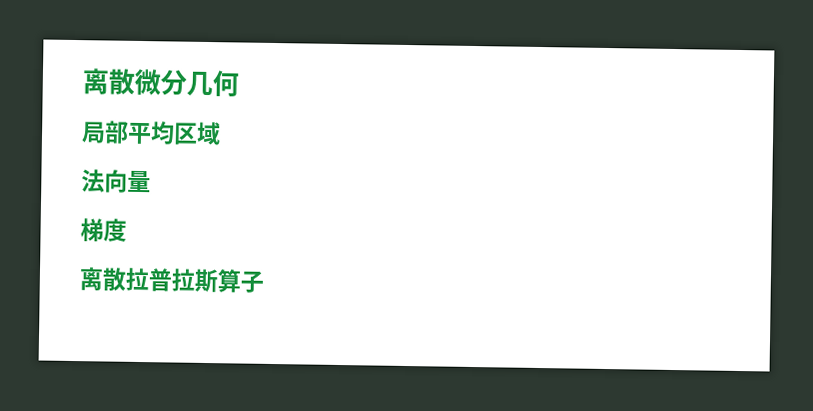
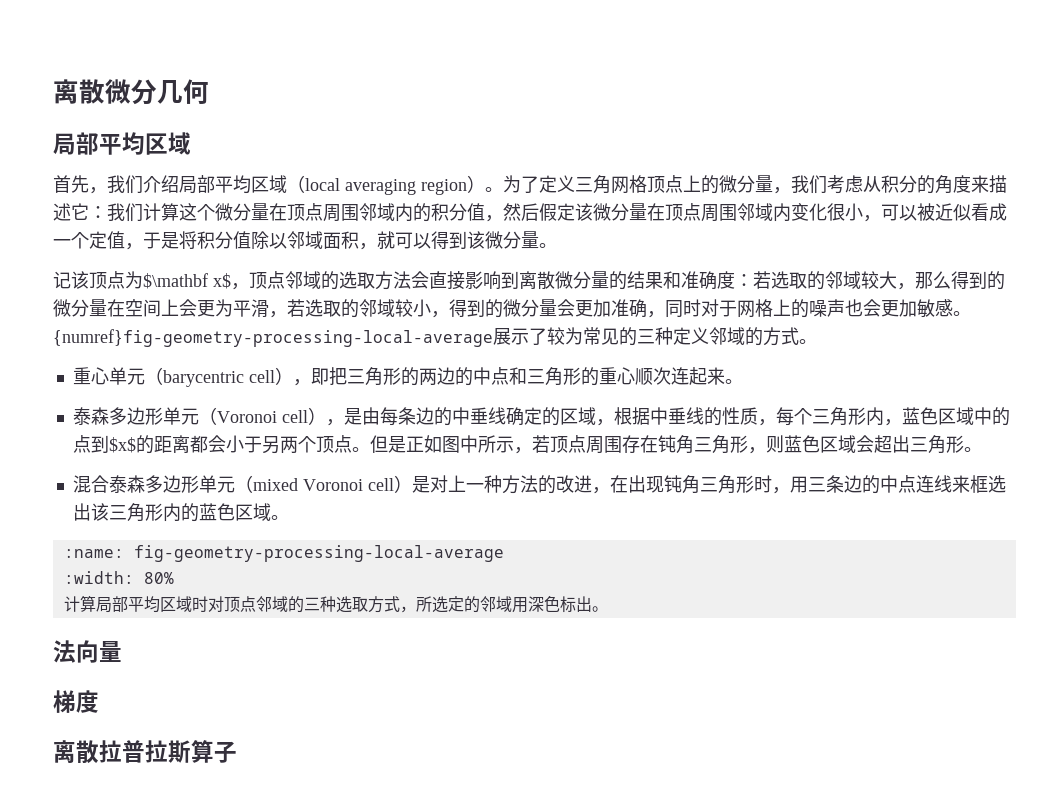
(221, 133) none -> [53,175,1007,195] [53,203,1007,222] [53,231,557,250] [53,271,1005,290] [53,299,971,318] [53,327,817,347] [72,367,743,387] [72,407,1010,426] [72,435,982,454] [72,475,1006,494] [72,503,289,522] [63,545,504,562] [63,571,174,584] [63,595,608,613] // 首先，我们介绍局部平均区域（local averaging region）。为了定义三角网格顶点上的微分量，我们考虑从积分的角度来描述它：我们计算这个微分量在顶点周围邻域内的积分值，然后假定该微分量在顶点周围邻域内变化很小，可以被近似看成一个定值，于是将积分值除以邻域面积，就可以得到该微分量。 // 记该顶点为$\mathbf x$，顶点邻域的选取方法会直接影响到离散微分量的结果和准确度：若选取的邻域较大，那么得到的微分量在空间上会更为平滑，若选取的邻域较小，得到的微分量会更加准确，同时对于网格上的噪声也会更加敏感。{numref}fig-geometry-processing-local-average展示了较为常见的三种定义邻域的方式。 // 重心单元（barycentric cell），即把三角形的两边的中点和三角形的重心顺次连起来。 // 泰森多边形单元（Voronoi cell），是由每条边的中垂线确定的区域，根据中垂线的性质，每个三角形内，蓝色区域中的点到$x$的距离都会小于另两个顶点。但是正如图中所示，若顶点周围存在钝角三角形，则蓝色区域会超出三角形。 // 混合泰森多边形单元（mixed Voronoi cell）是对上一种方法的改进，在出现钝角三角形时，用三条边的中点连线来框选出该三角形内的蓝色区域。 // :name: fig-geometry-processing-local-average // :width: 80% // 计算局部平均区域时对顶点邻域的三种选取方式，所选定的邻域用深色标出。

